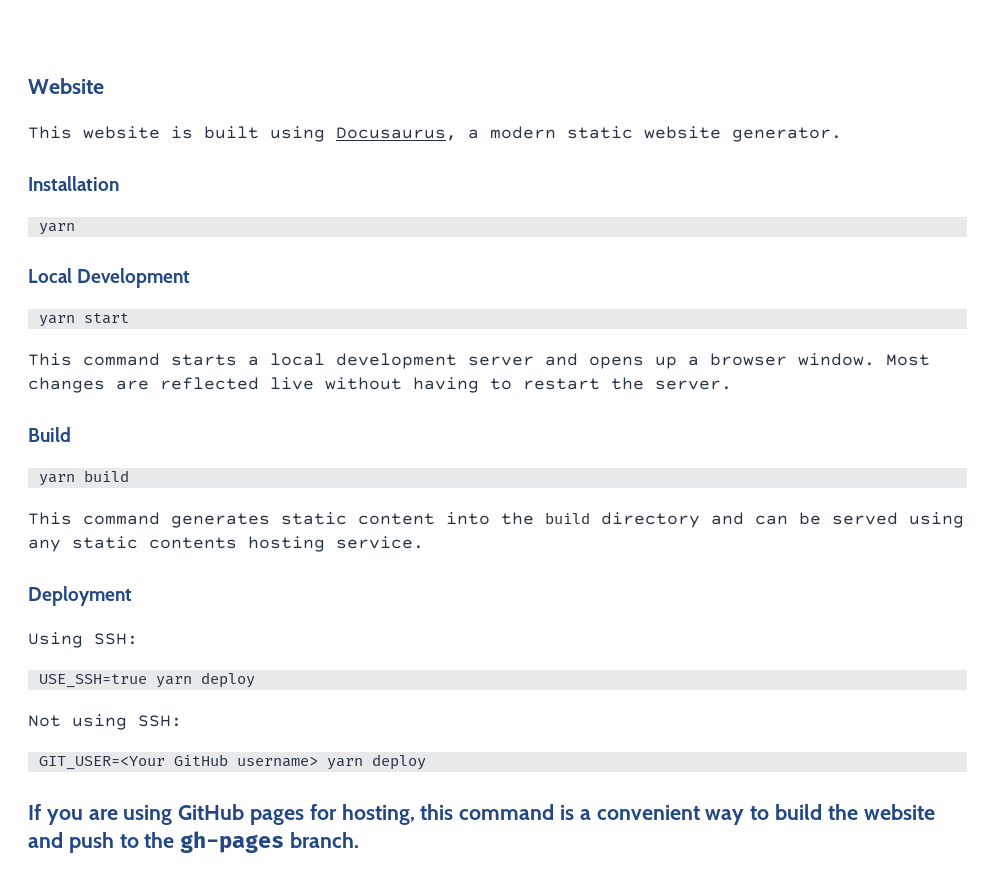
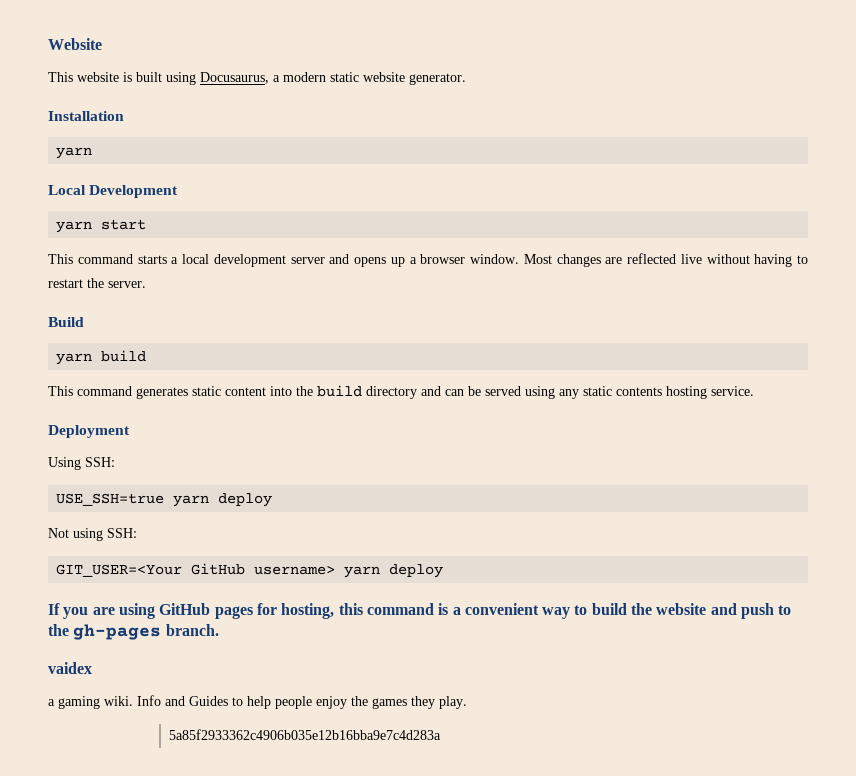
(360, 840) none -> [48,662,92,674] [48,695,467,709] [168,729,441,740] // vaidex // a gaming wiki. Info and Guides to help people enjoy the games they play. // 5a85f2933362c4906b035e12b16bba9e7c4d283a

